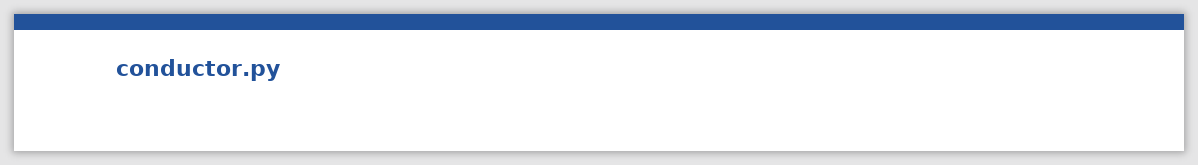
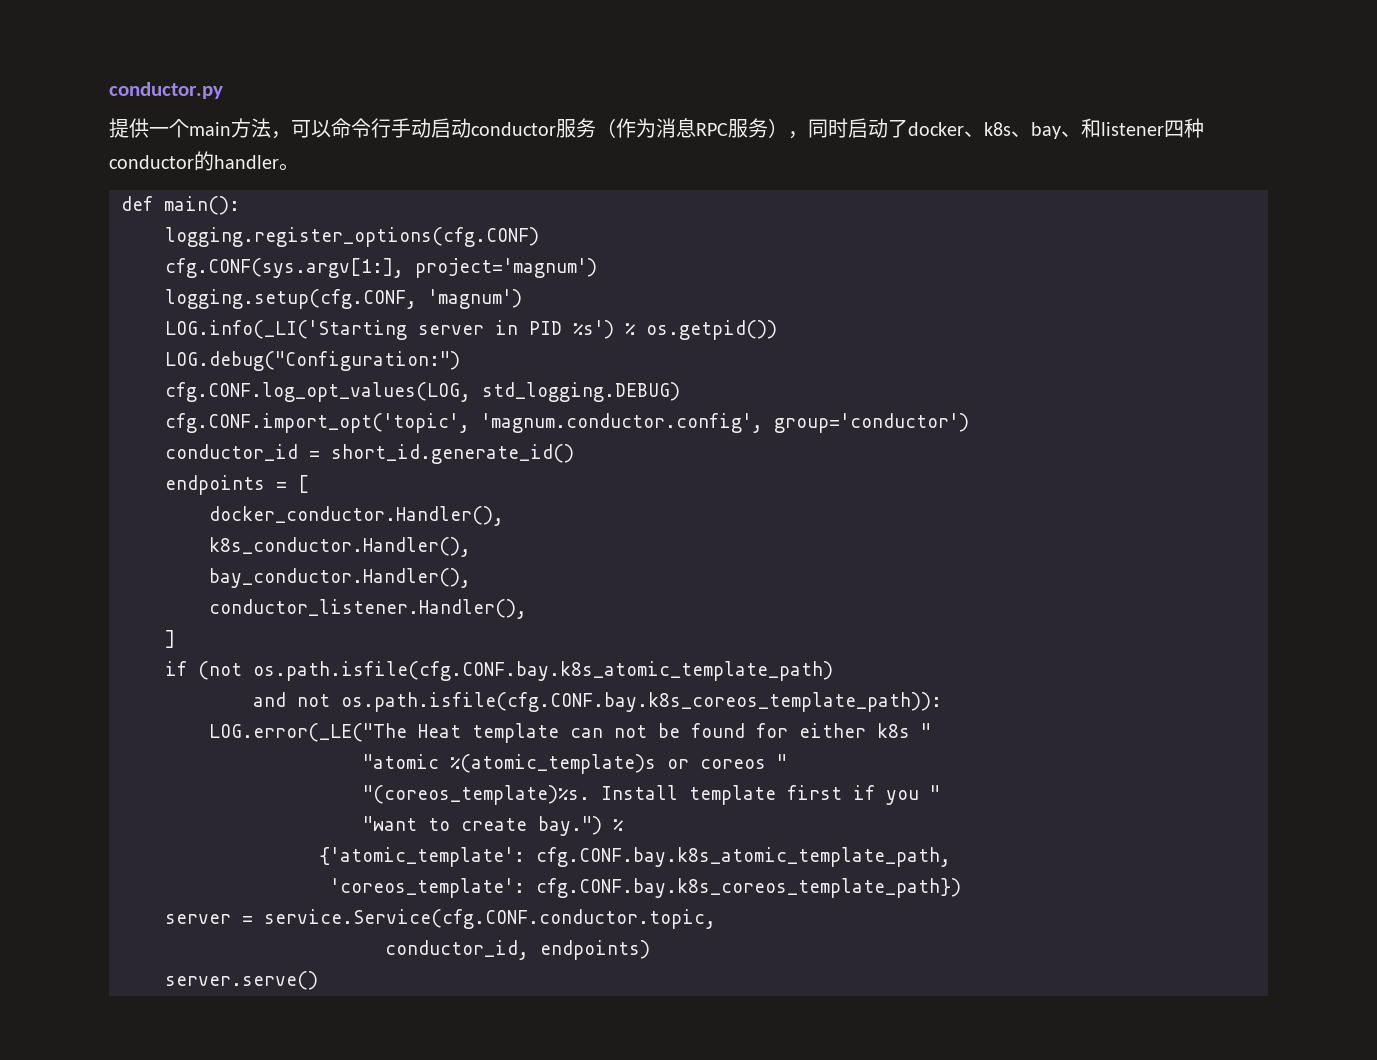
(280, 70) none -> [109,118,1204,139] [109,151,299,171] [121,196,240,215] [165,227,539,247] [165,258,597,278] [165,289,522,309] [165,320,777,340] [165,351,460,371] [165,382,680,402] [165,413,969,433] [165,444,574,464] [165,475,309,495] [209,506,504,526] [209,537,471,557] [209,568,471,588] [209,599,527,619] [165,630,175,648] [165,661,833,681] [253,692,942,712] [209,723,931,743] [363,754,787,774] [363,785,940,805] [363,816,624,836] [319,847,951,867] [330,878,961,898] [165,909,716,929] [385,940,650,960] [165,971,318,990] // 提供一个main方法，可以命令行手动启动conductor服务（作为消息RPC服务），同时启动了docker、k8s、bay、和listener四种conductor的handler。 // def main(): // logging.register_options(cfg.CONF) // cfg.CONF(sys.argv[1:], project='magnum') // logging.setup(cfg.CONF, 'magnum') // LOG.info(_LI('Starting server in PID %s') % os.getpid()) // LOG.debug("Configuration:") // cfg.CONF.log_opt_values(LOG, std_logging.DEBUG) // cfg.CONF.import_opt('topic', 'magnum.conductor.config', group='conductor') // conductor_id = short_id.generate_id() // endpoints = [ // docker_conductor.Handler(), // k8s_conductor.Handler(), // bay_conductor.Handler(), // conductor_listener.Handler(), // ] // if (not os.path.isfile(cfg.CONF.bay.k8s_atomic_template_path) // and not os.path.isfile(cfg.CONF.bay.k8s_coreos_template_path)): // LOG.error(_LE("The Heat template can not be found for either k8s " // "atomic %(atomic_template)s or coreos " // "(coreos_template)%s. Install template first if you " // "want to create bay.") % // {'atomic_template': cfg.CONF.bay.k8s_atomic_template_path, // 'coreos_template': cfg.CONF.bay.k8s_coreos_template_path}) // server = service.Service(cfg.CONF.conductor.topic, // conductor_id, endpoints) // server.serve()

